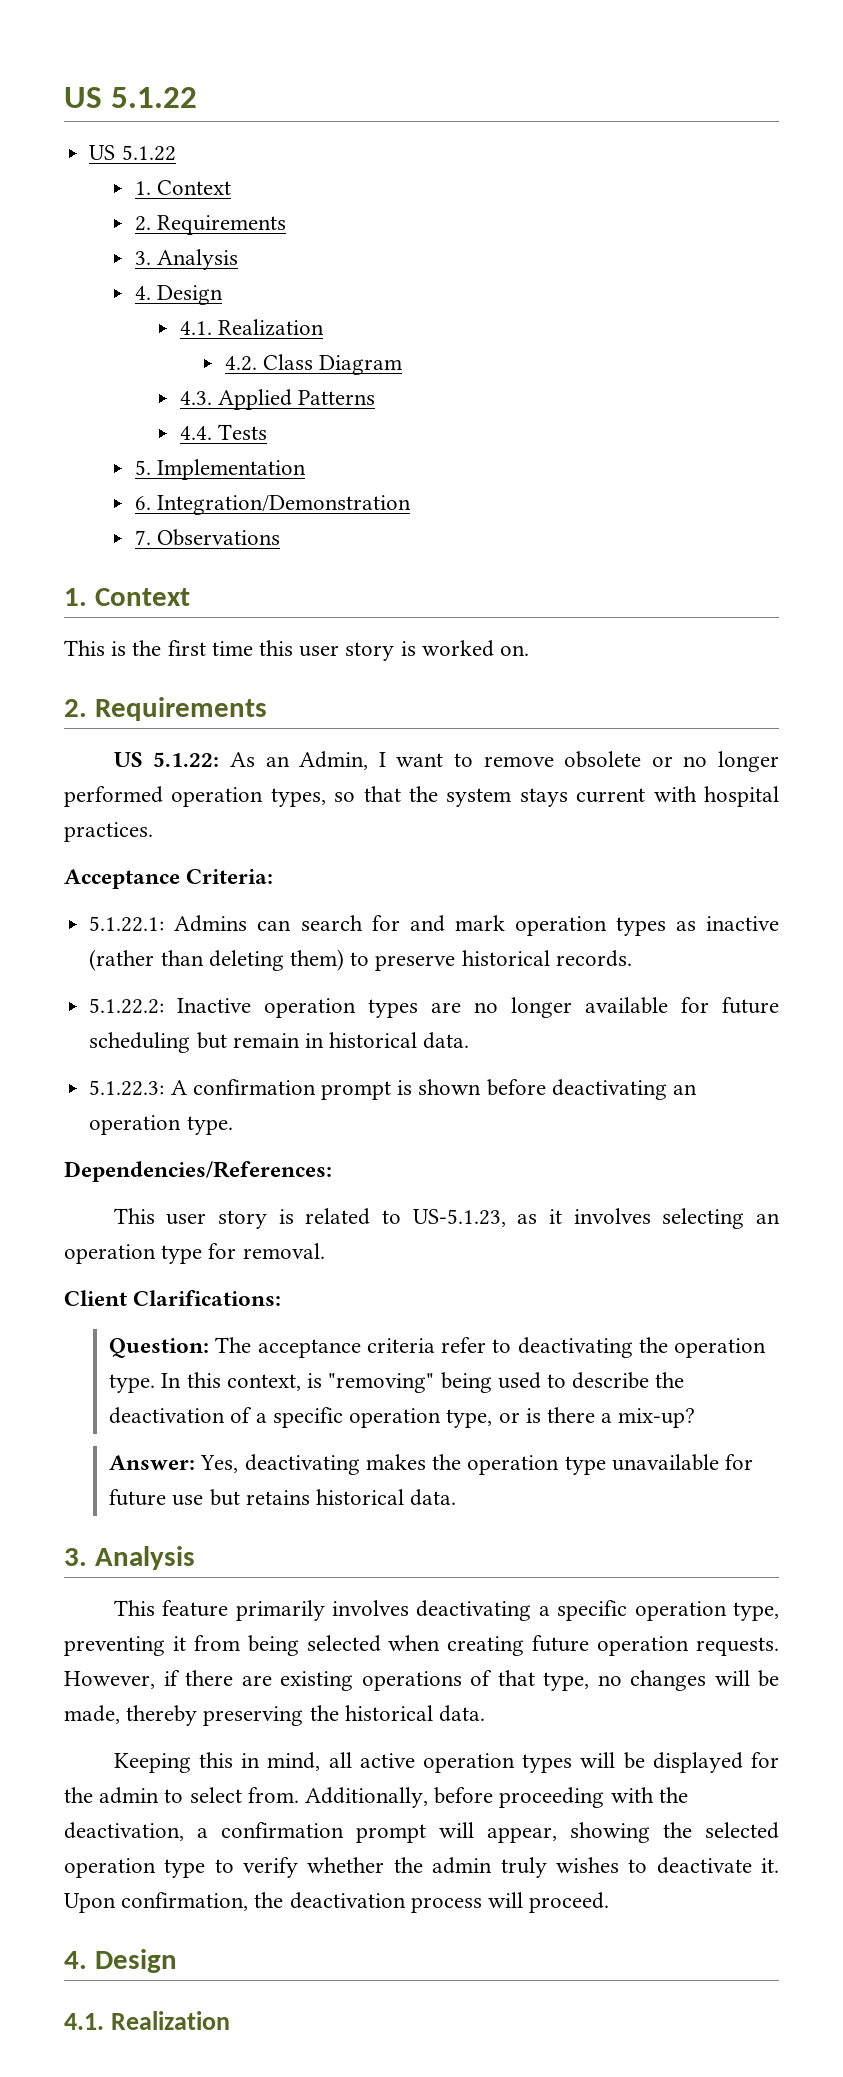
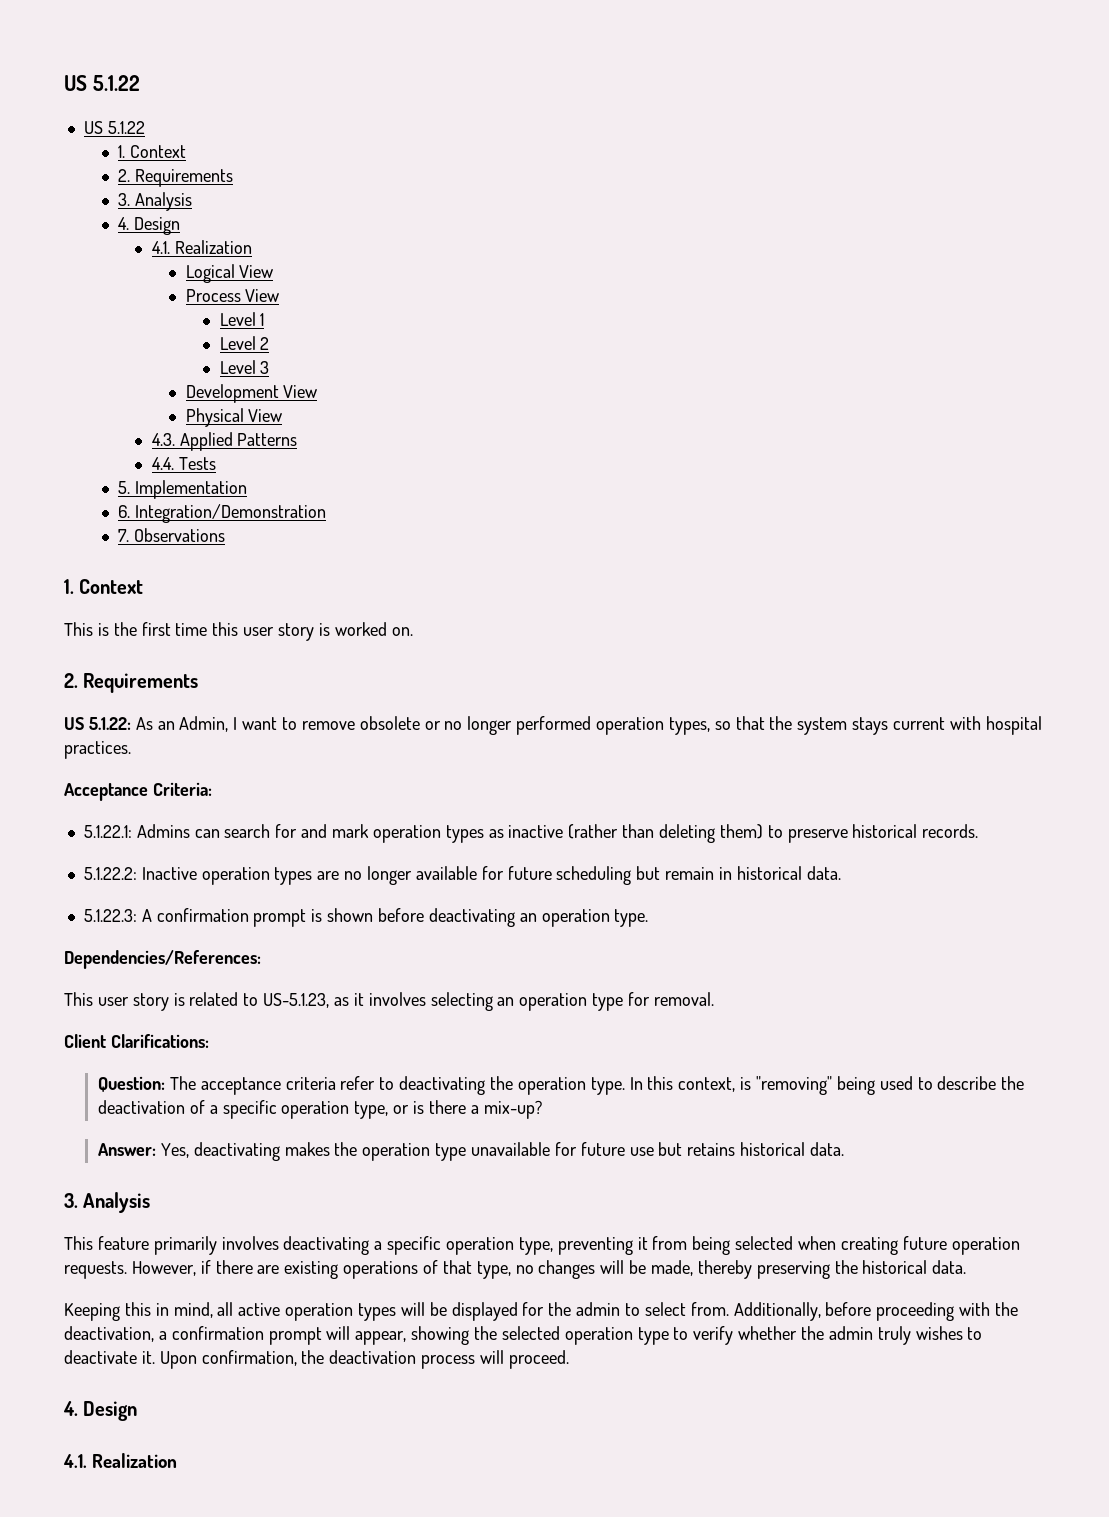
[225,354,403,375] 4.2. Class Diagram -> [185,264,274,283] [185,289,280,302] [219,312,265,326] [219,336,270,350] [219,360,270,374] [185,384,318,403] [185,408,283,427] Logical View // Process View // Level 1 // Level 2 // Level 3 // Development View // Physical View

